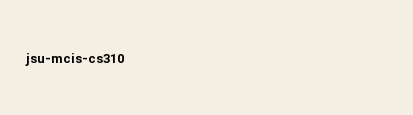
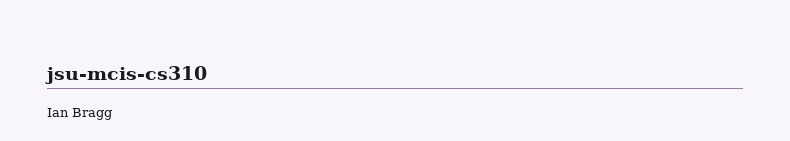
(124, 59) none -> [47,108,112,120] // Ian Bragg

